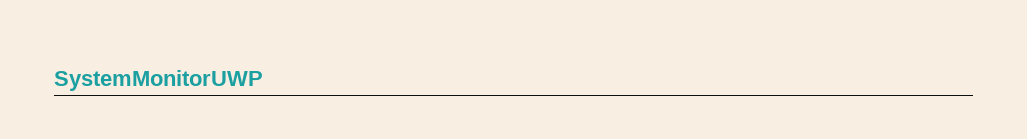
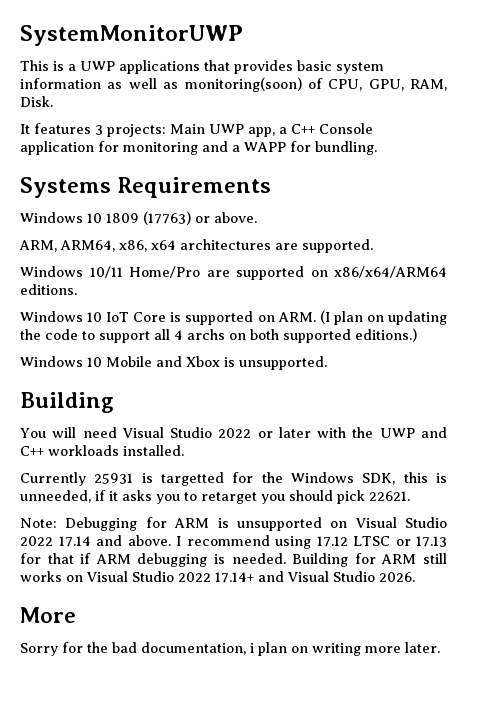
(263, 80) none -> [20,60,384,74] [20,77,447,92] [20,96,53,107] [20,123,373,137] [20,141,377,155] [20,177,272,198] [20,211,257,225] [19,239,373,253] [20,266,447,280] [20,284,77,295] [20,310,447,325] [20,328,417,343] [20,356,327,370] [20,392,114,413] [20,427,448,438] [20,445,184,456] [20,472,447,486] [20,490,410,504] [20,517,447,531] [20,535,447,549] [20,553,448,567] [20,571,415,583] [20,607,76,623] [20,642,440,656] // This is a UWP applications that provides basic system information as well as monitoring(soon) of CPU, GPU, RAM, Disk. // It features 3 projects: Main UWP app, a C++ Console application for monitoring and a WAPP for bundling. // Systems Requirements // Windows 10 1809 (17763) or above. // ARM, ARM64, x86, x64 architectures are supported. // Windows 10/11 Home/Pro are supported on x86/x64/ARM64 editions. // Windows 10 IoT Core is supported on ARM. (I plan on updating the code to support all 4 archs on both supported editions.) // Windows 10 Mobile and Xbox is unsupported. // Building // You will need Visual Studio 2022 or later with the UWP and C++ workloads installed. // Currently 25931 is targetted for the Windows SDK, this is unneeded, if it asks you to retarget you should pick 22621. // Note: Debugging for ARM is unsupported on Visual Studio 2022 17.14 and above. I recommend using 17.12 LTSC or 17.13 for that if ARM debugging is needed. Building for ARM still works on Visual Studio 2022 17.14+ and Visual Studio 2026. // More // Sorry for the bad documentation, i plan on writing more later.

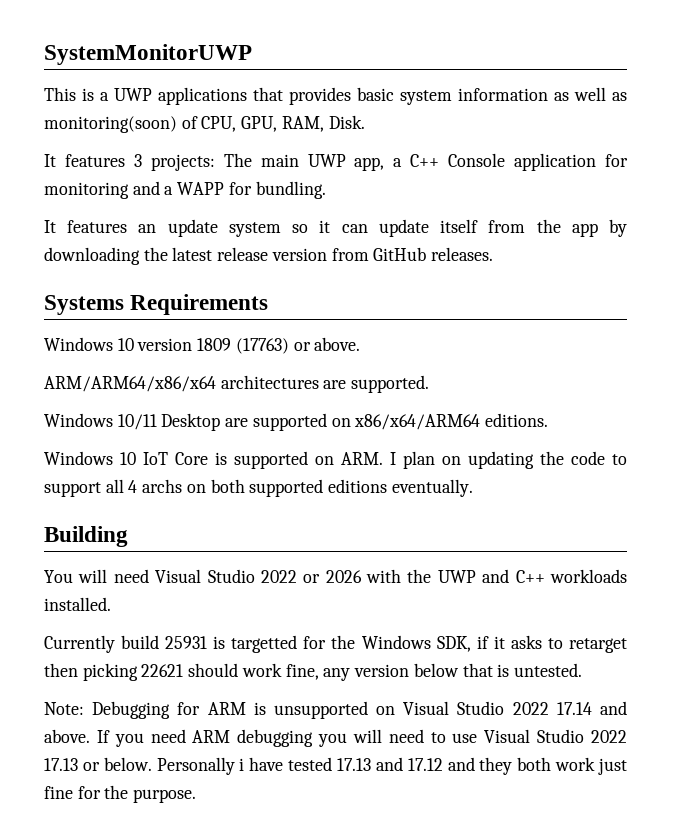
[170,124,205,134] Main -> [223,153,299,167] The main
(377, 148) none -> [44,219,627,237] [44,247,494,265] // It features an update system so it can update itself from the app by downloading the latest release version from GitHub releases.
(102, 218) none -> [137,338,193,351] version
[19,240,176,252] ARM, ARM64, x86, x64 -> [44,376,216,392] ARM/ARM64/x86/x64
[129,266,200,278] Home/Pro -> [161,413,221,431] Desktop
[319,310,330,324] (I -> [390,452,396,465] I
[355,328,417,342] [20,356,327,370] editions.) // Windows 10 Mobile and Xbox is unsupported. -> [328,479,473,497] editions eventually.
[278,427,311,438] later -> [325,570,362,583] 2026
(86, 479) none -> [121,635,160,649] build
[403,472,447,483] [20,490,91,503] this is unneeded, -> (471, 644) none
[156,494,180,504] you -> (542, 642) none
[261,490,410,504] you should pick 22621. -> [44,663,582,681] then picking 22621 should work fine, any version below that is untested.
[176,535,447,549] [20,553,448,567] [20,571,415,583] [20,607,76,623] [20,642,440,656] I recommend using 17.12 LTSC or 17.13 for that if ARM debugging is needed. Building for ARM still works on Visual Studio 2022 17.14+ and Visual Studio 2026. // More // Sorry for the bad documentation, i plan on writing more later. -> [96,729,628,747] [44,757,627,775] [44,785,197,803] If you need ARM debugging you will need to use Visual Studio 2022 17.13 or below. Personally i have tested 17.13 and 17.12 and they both work just fine for the purpose.

